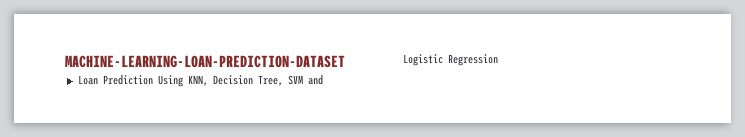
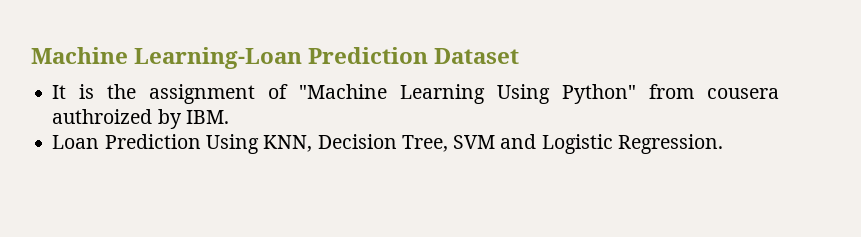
[65,55,345,68] MACHINE-LEARNING-LOAN-PREDICTION-DATASET -> [31,47,520,69] [52,84,780,104] [52,109,229,129] Machine Learning-Loan Prediction Dataset // It is the assignment of "Machine Learning Using Python" from cousera authroized by IBM.
[447,54,498,66] Regression -> [617,134,723,154] Regression.

